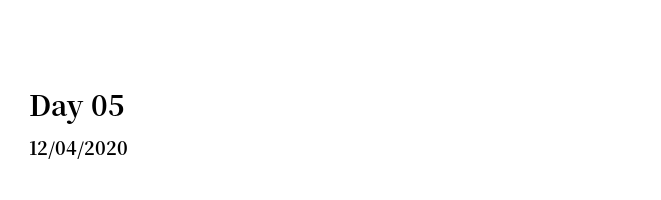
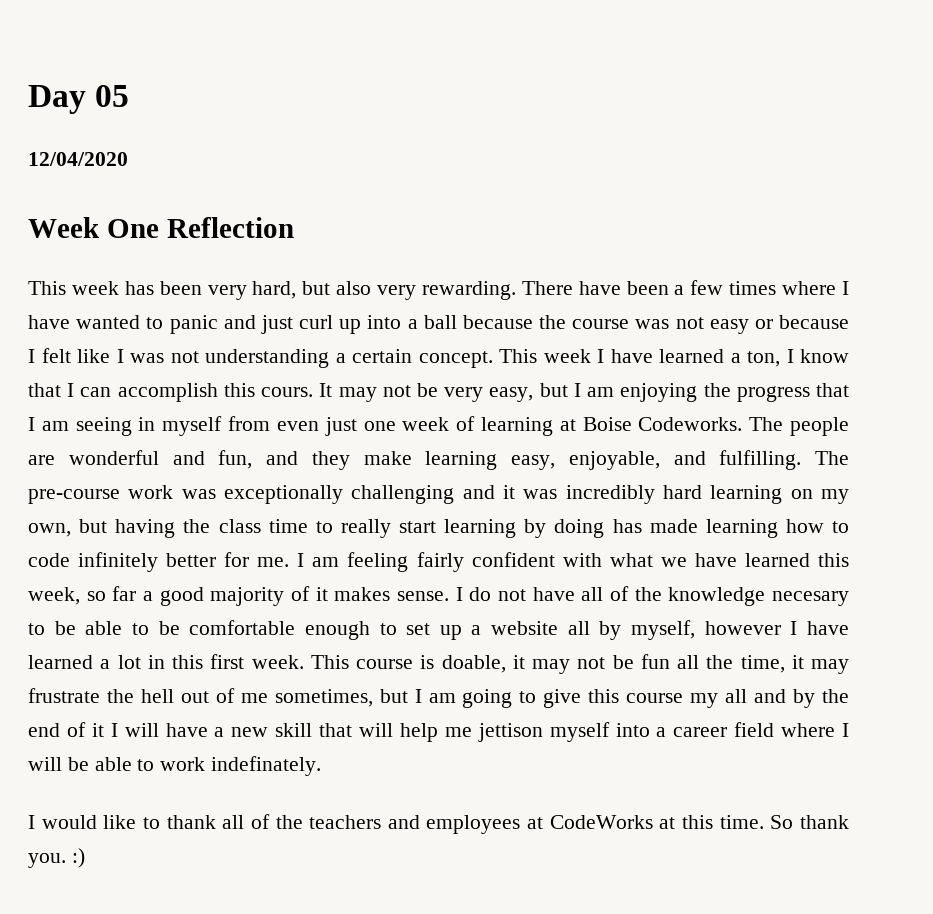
(128, 150) none -> [28,217,294,238] [28,280,849,300] [28,315,849,334] [28,348,849,368] [28,383,849,402] [28,416,849,436] [28,450,849,470] [28,485,850,504] [28,519,849,538] [28,552,850,572] [28,586,849,606] [28,620,849,640] [28,654,849,674] [28,688,849,708] [28,722,849,742] [28,756,322,776] [28,814,849,834] [28,848,85,868] // Week One Reflection // This week has been very hard, but also very rewarding. There have been a few times where I have wanted to panic and just curl up into a ball because the course was not easy or because I felt like I was not understanding a certain concept. This week I have learned a ton, I know that I can accomplish this cours. It may not be very easy, but I am enjoying the progress that I am seeing in myself from even just one week of learning at Boise Codeworks. The people are wonderful and fun, and they make learning easy, enjoyable, and fulfilling. The pre-course work was exceptionally challenging and it was incredibly hard learning on my own, but having the class time to really start learning by doing has made learning how to code infinitely better for me. I am feeling fairly confident with what we have learned this week, so far a good majority of it makes sense. I do not have all of the knowledge necesary to be able to be comfortable enough to set up a website all by myself, however I have learned a lot in this first week. This course is doable, it may not be fun all the time, it may frustrate the hell out of me sometimes, but I am going to give this course my all and by the end of it I will have a new skill that will help me jettison myself into a career field where I will be able to work indefinately. // I would like to thank all of the teachers and employees at CodeWorks at this time. So thank you. :)

